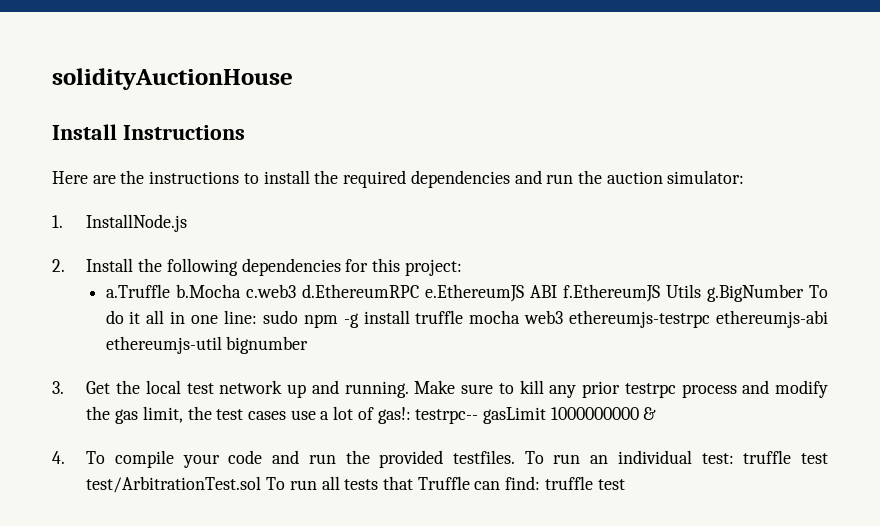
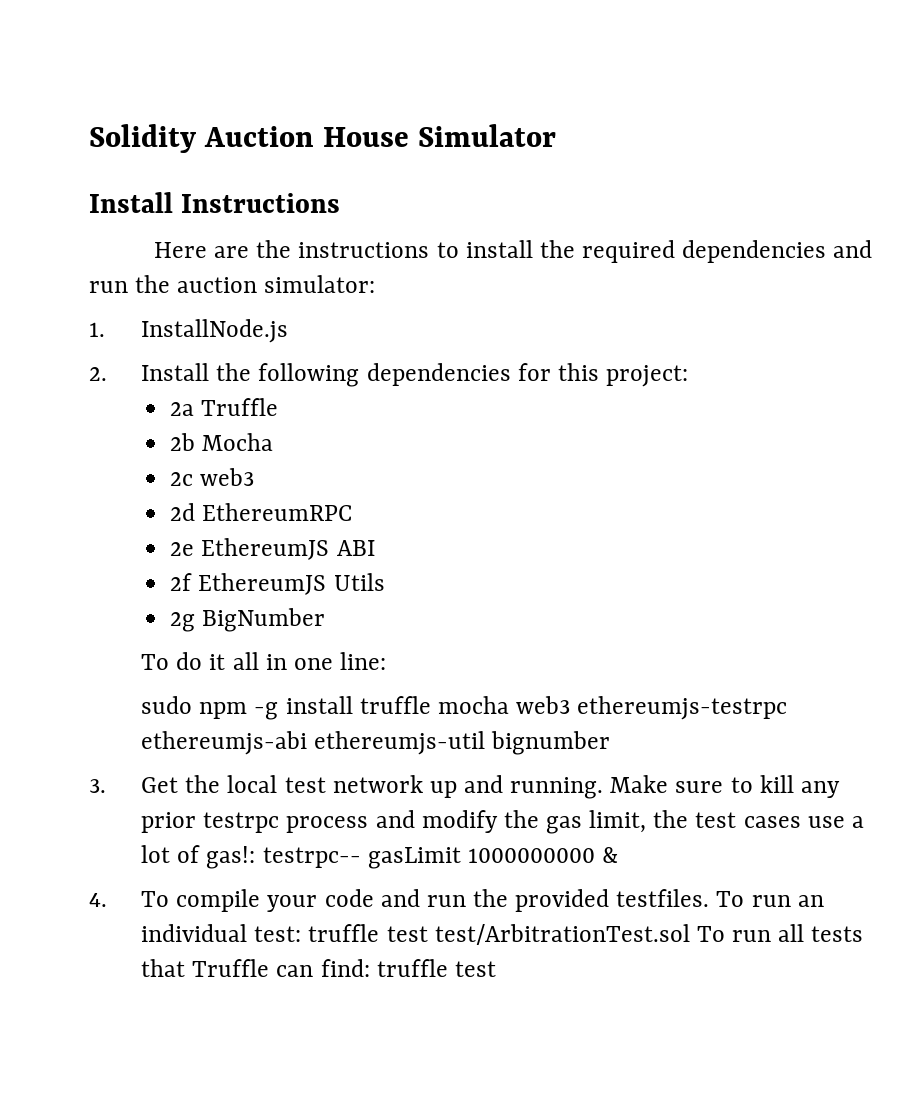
[52,68,293,90] solidityAuctionHouse -> [89,124,557,153] Solidity Auction House Simulator
[105,284,524,302] a.Truffle b.Mocha c.web3 d.EthereumRPC e.EthereumJS -> [170,398,279,416] [170,433,274,451] [170,468,255,486] [170,503,353,521] [170,538,330,560] 2a Truffle // 2b Mocha // 2c web3 // 2d EthereumRPC // 2e EthereumJS
[562,284,660,302] f.EthereumJS -> [170,573,327,595] // 2f EthereumJS
[706,284,804,302] g.BigNumber -> [170,608,326,632] // 2g BigNumber //
(258, 317) none -> (387, 661) //

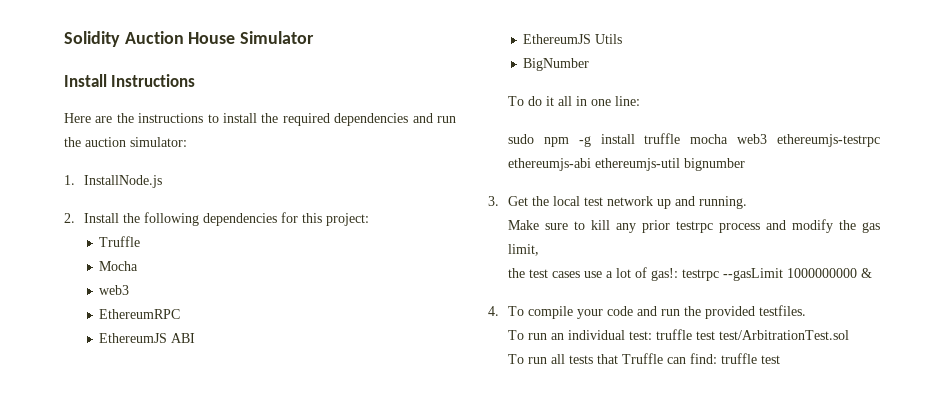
[170,402,195,416] 2a -> (370, 219) none
[170,433,196,451] 2b -> (141, 241) none
[170,472,194,486] 2c -> (139, 266) none
[170,503,196,521] 2d -> (130, 290) none
[170,542,195,556] 2e -> (181, 314) none
[170,573,193,591] 2f -> (196, 338) none
[170,612,196,632] 2g -> (623, 39) none
(604, 788) none -> (748, 202) //
(647, 821) none -> (540, 250) //
[262,847,461,869] testrpc-- gasLimit -> [682,268,784,281] testrpc --gasLimit
(710, 898) none -> (807, 310) //
(690, 934) none -> (850, 335) //

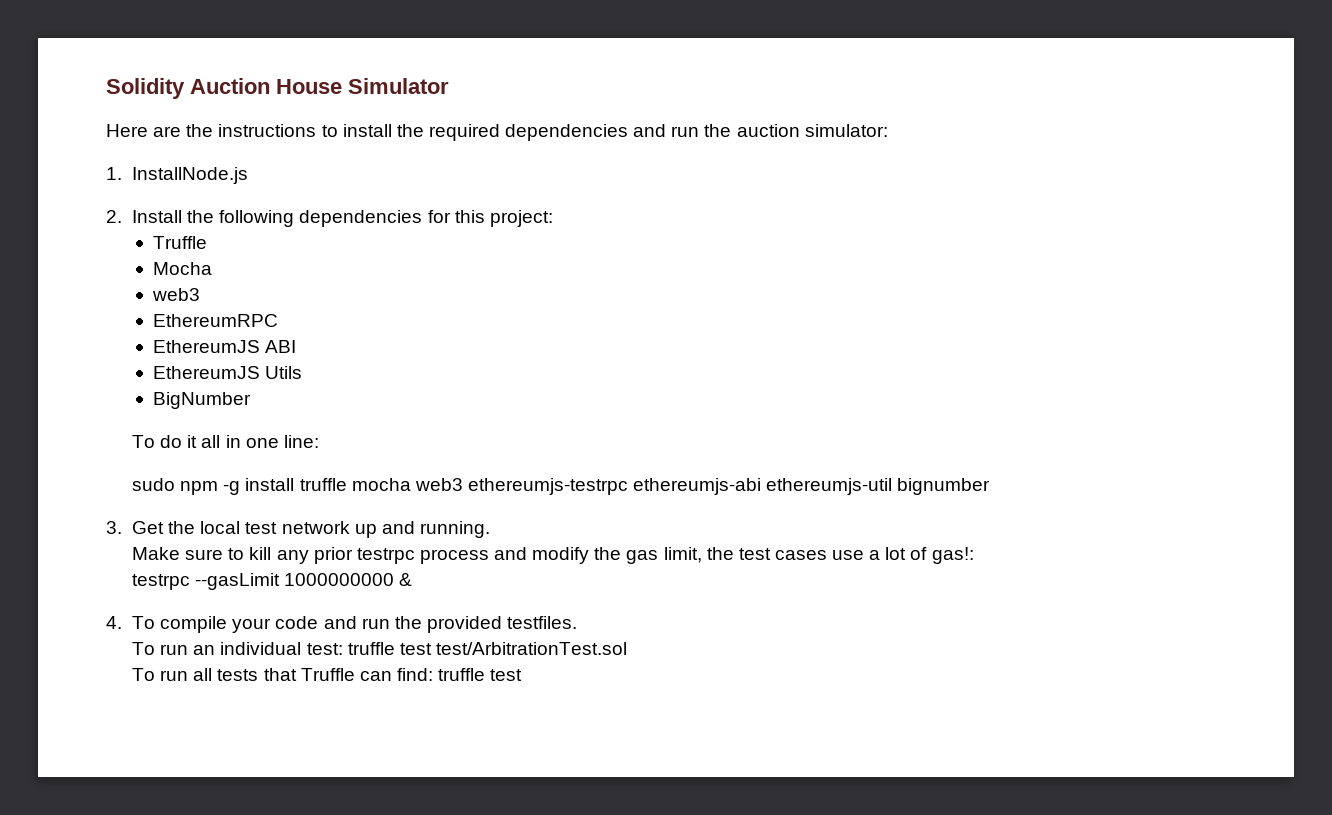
[64,74,196,87] // Install Instructions -> (449, 86) none
(540, 250) // -> (702, 555) none
(679, 274) none -> (974, 555) //

